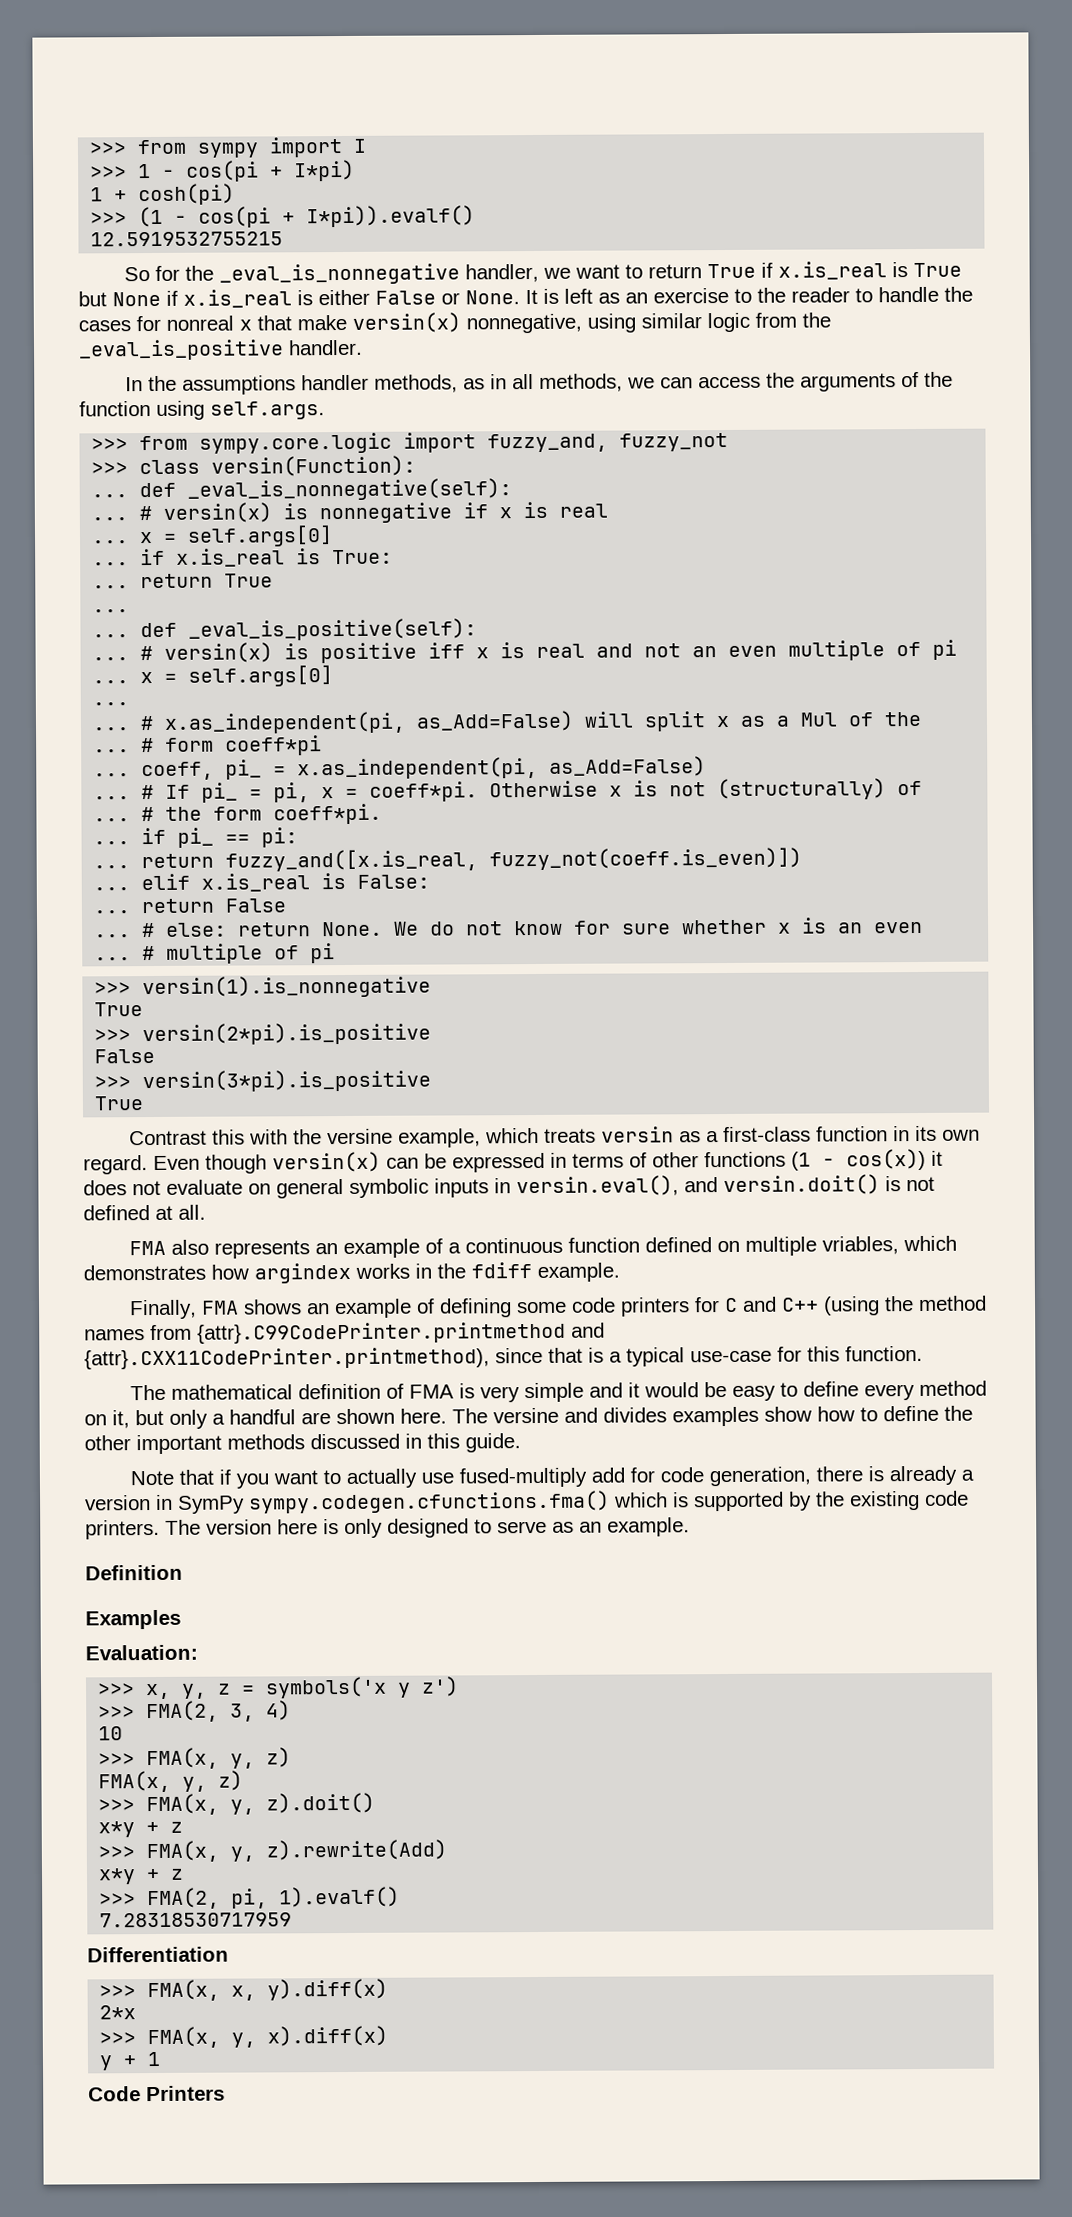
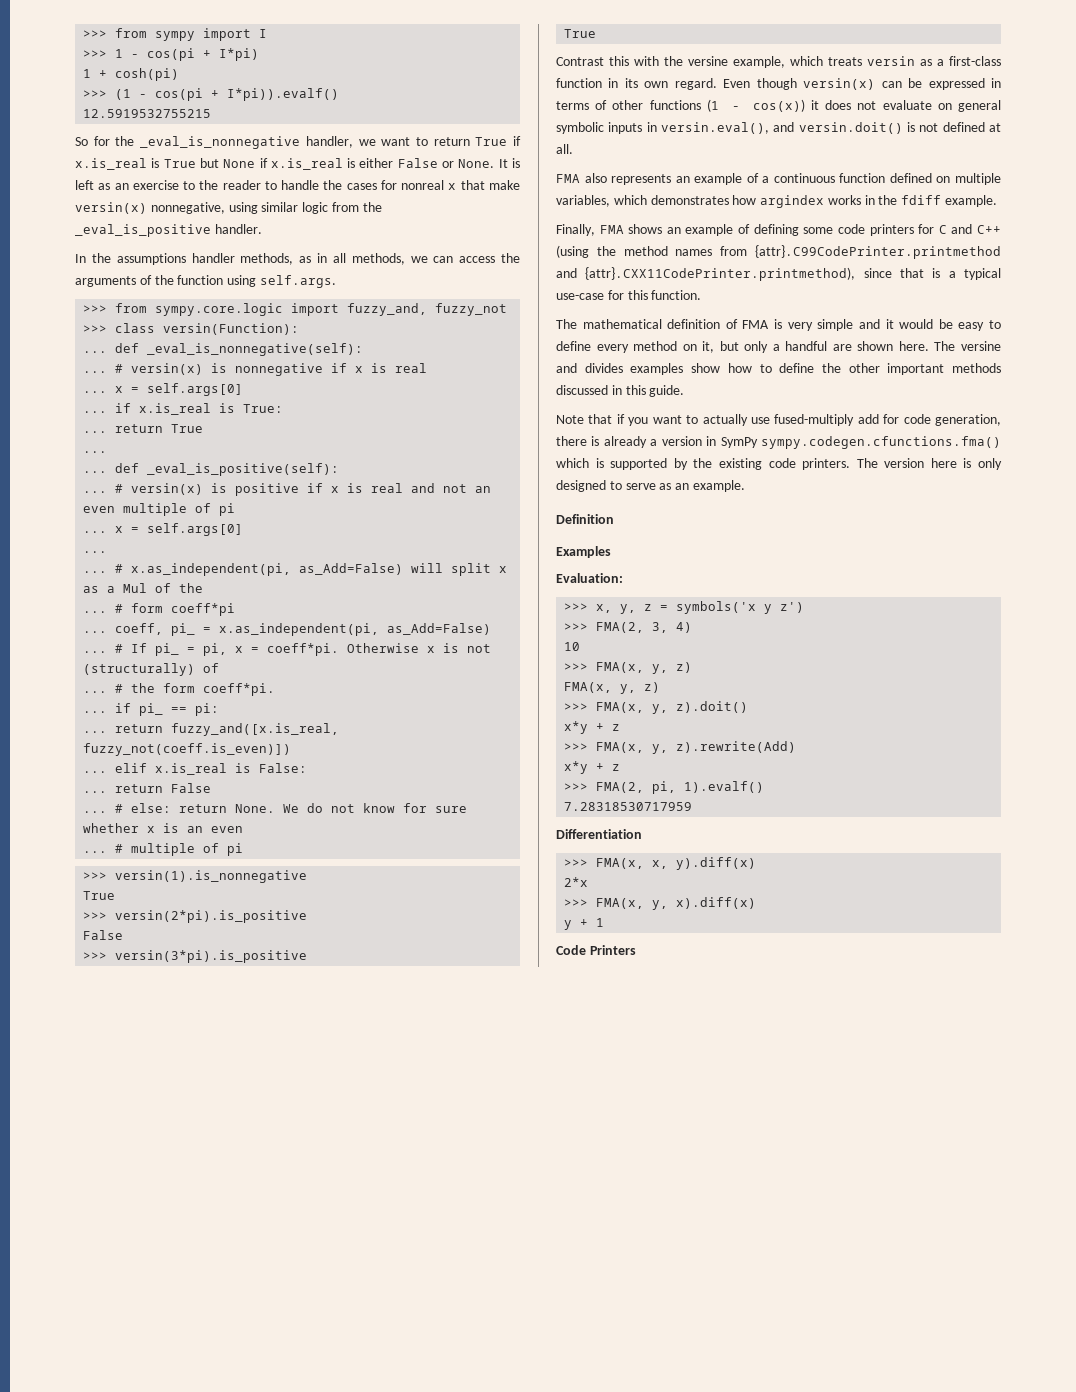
[428,642,466,659] iff -> [307,483,324,493] if
[821,1236,899,1255] vriables, -> [556,195,610,207] variables,

